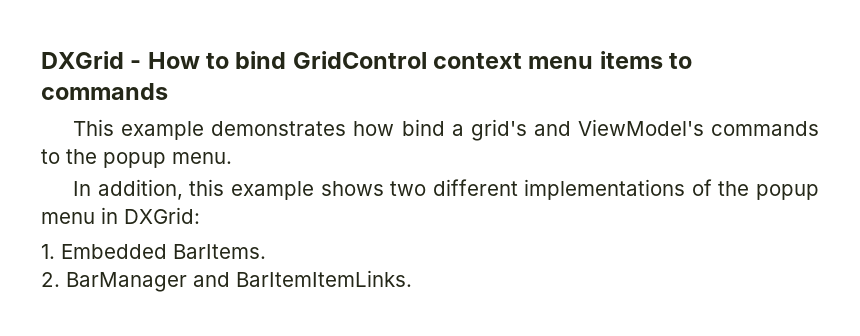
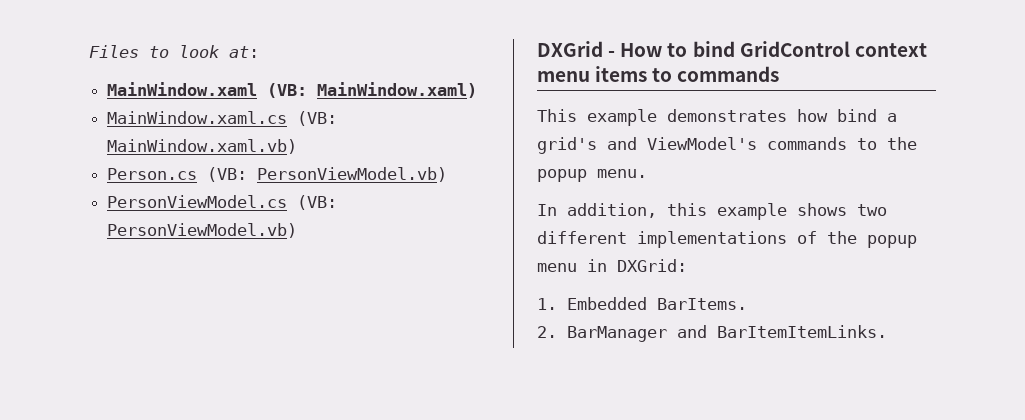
(41, 60) none -> [89,45,259,58] [107,82,478,98] [107,111,338,126] [107,139,298,154] [107,167,448,182] [107,195,338,210] [107,223,298,238] Files to look at: // MainWindow.xaml (VB: MainWindow.xaml) // MainWindow.xaml.cs (VB: MainWindow.xaml.vb) // Person.cs (VB: PersonViewModel.vb) // PersonViewModel.cs (VB: PersonViewModel.vb) //

